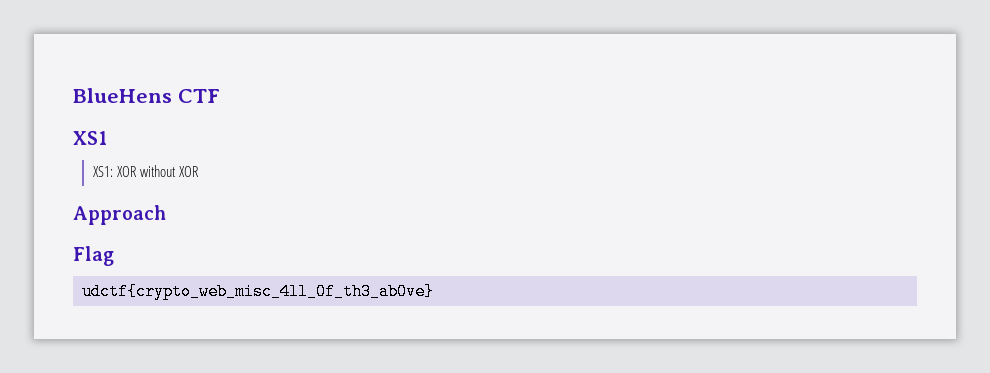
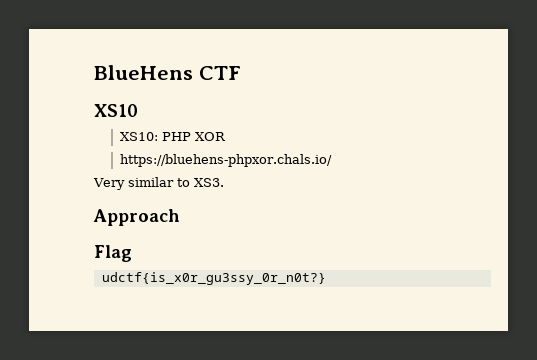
[73,131,107,145] [92,165,199,177] XS1 // XS1: XOR without XOR -> [94,104,138,117] [119,132,226,141] [119,154,332,167] [93,177,224,190] XS10 // XS10: PHP XOR // https://bluehens-phpxor.chals.io/ // Very similar to XS3.
[82,283,434,300] udctf{crypto_web_misc_4ll_0f_th3_ab0ve} -> [101,272,326,285] udctf{is_x0r_gu3ssy_0r_n0t?}

